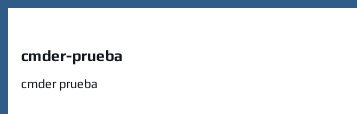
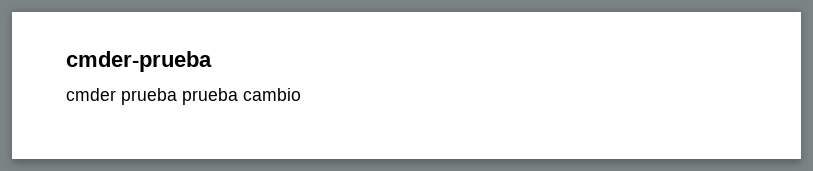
(99, 85) none -> [182,88,301,105] prueba cambio

